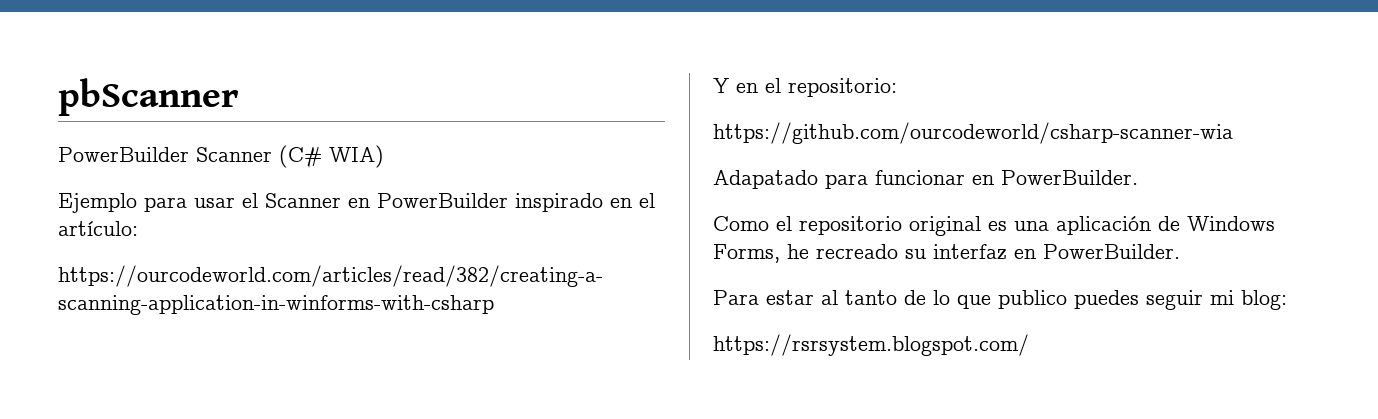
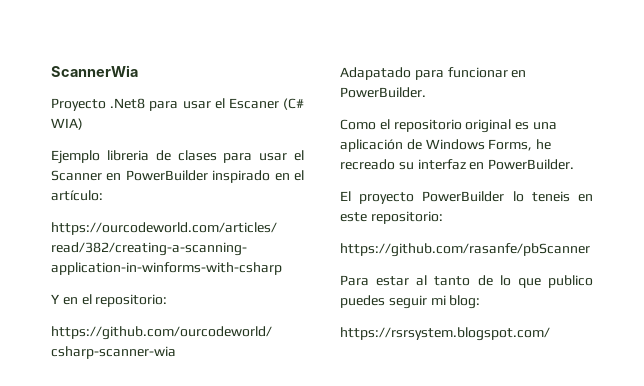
[58,78,238,116] [58,147,272,162] pbScanner // PowerBuilder Scanner -> [51,65,138,77] [51,98,279,111] ScannerWia // Proyecto .Net8 para usar el Escaner
(137, 203) none -> [106,150,217,161] libreria de clases
(1180, 251) none -> [340,191,593,204] [340,211,443,224] [340,243,590,257] // El proyecto PowerBuilder lo teneis en este repositorio: // https://github.com/rasanfe/pbScanner

